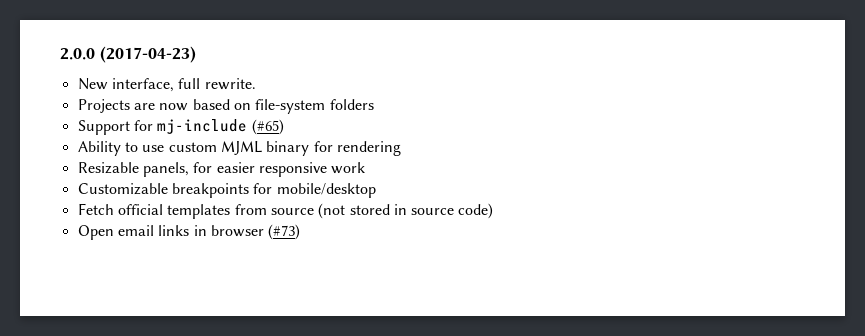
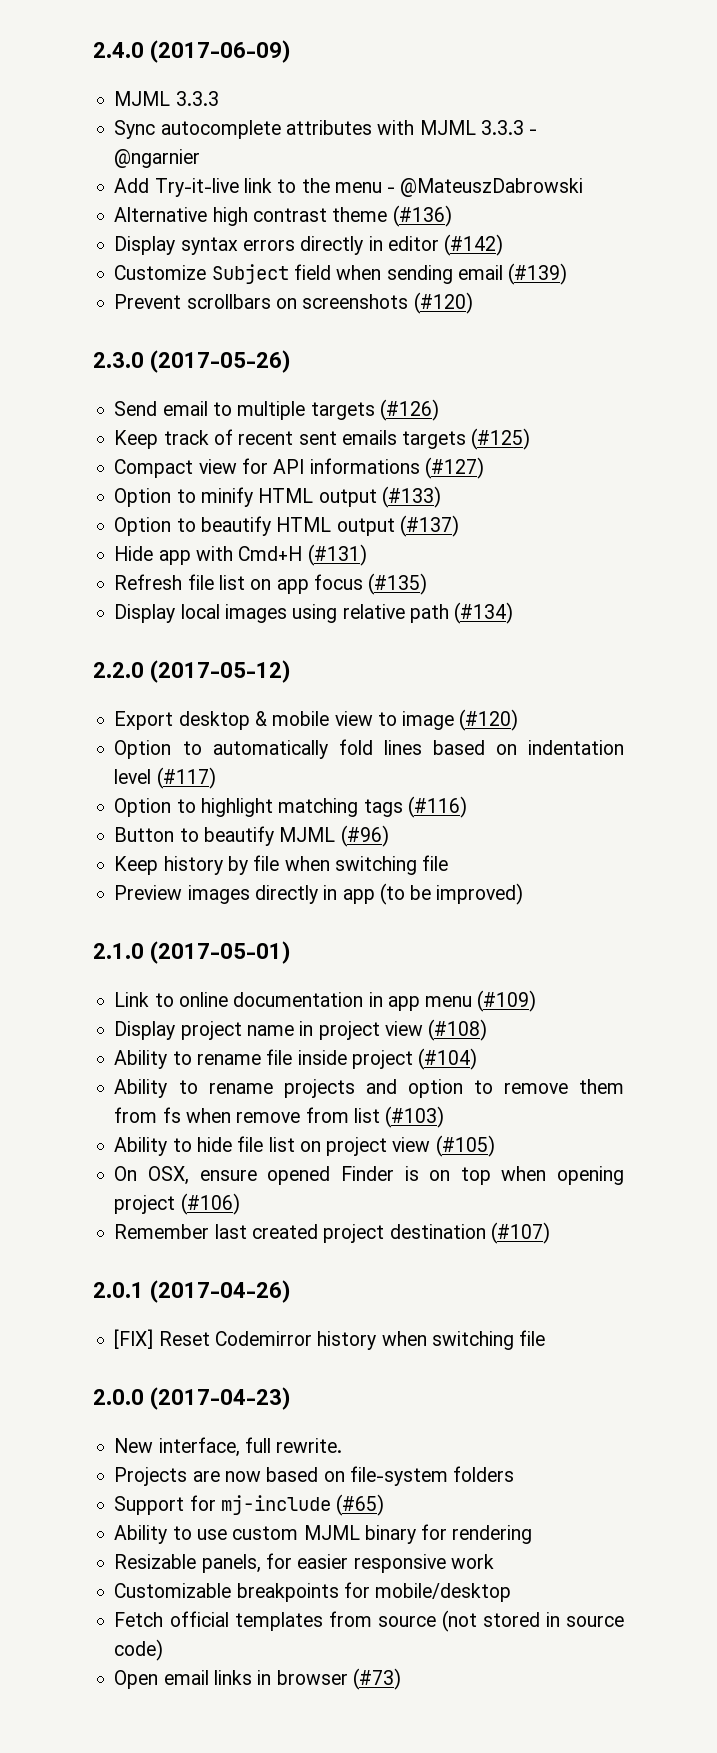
(60, 54) none -> [93,40,291,63] [114,91,219,106] [114,120,538,139] [114,149,201,168] [114,178,584,197] [114,205,452,227] [114,234,504,256] [114,263,568,285] [114,292,473,314] [93,350,291,373] [114,399,439,421] [114,428,531,450] [114,457,484,479] [114,486,441,508] [114,515,459,537] [114,544,367,566] [114,573,428,595] [114,602,514,624] [93,660,291,683] [114,709,519,731] [114,739,624,759] [114,767,216,789] [114,796,467,818] [114,825,389,847] [114,855,449,875] [114,883,524,905] [93,941,291,964] [114,990,537,1012] [114,1019,488,1041] [114,1048,478,1070] [114,1079,625,1098] [114,1106,445,1128] [114,1135,495,1157] [114,1166,624,1185] [114,1193,240,1215] [114,1222,550,1244] [93,1280,291,1303] [114,1329,546,1350] 2.4.0 (2017-06-09) // MJML 3.3.3 // Sync autocomplete attributes with MJML 3.3.3 - @ngarnier // Add Try-it-live link to the menu - @MateuszDabrowski // Alternative high contrast theme (#136) // Display syntax errors directly in editor (#142) // Customize Subject field when sending email (#139) // Prevent scrollbars on screenshots (#120) // 2.3.0 (2017-05-26) // Send email to multiple targets (#126) // Keep track of recent sent emails targets (#125) // Compact view for API informations (#127) // Option to minify HTML output (#133) // Option to beautify HTML output (#137) // Hide app with Cmd+H (#131) // Refresh file list on app focus (#135) // Display local images using relative path (#134) // 2.2.0 (2017-05-12) // Export desktop & mobile view to image (#120) // Option to automatically fold lines based on indentation level (#117) // Option to highlight matching tags (#116) // Button to beautify MJML (#96) // Keep history by file when switching file // Preview images directly in app (to be improved) // 2.1.0 (2017-05-01) // Link to online documentation in app menu (#109) // Display project name in project view (#108) // Ability to rename file inside project (#104) // Ability to rename projects and option to remove them from fs when remove from list (#103) // Ability to hide file list on project view (#105) // On OSX, ensure opened Finder is on top when opening project (#106) // Remember last created project destination (#107) // 2.0.1 (2017-04-26) // [FIX] Reset Codemirror history when switching file //

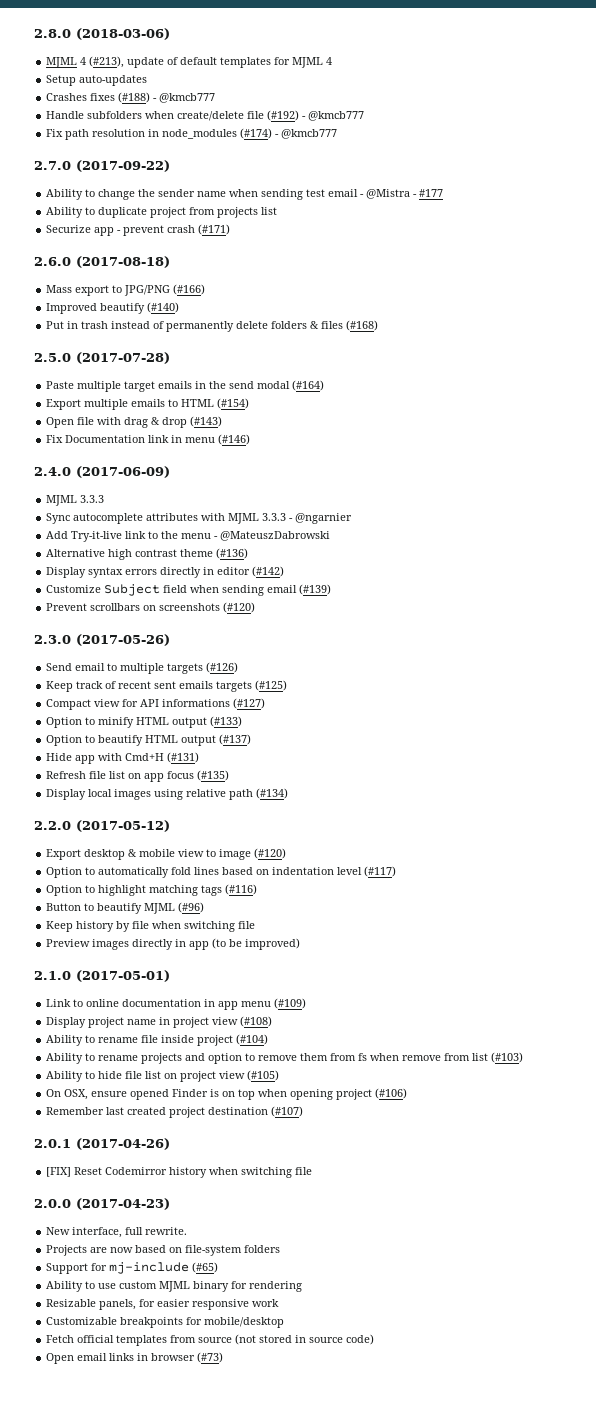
(93, 50) none -> [34,28,170,40] [46,56,333,68] [46,75,148,86] [46,92,216,103] [46,110,365,121] [46,128,338,140] [34,160,170,172] [46,189,444,200] [46,207,278,218] [46,224,231,236] [34,256,170,268] [46,284,206,296] [46,302,180,314] [46,320,379,332] [34,352,170,364] [46,380,325,392] [46,398,250,410] [46,416,223,428] [46,434,251,445] 2.8.0 (2018-03-06) // MJML 4 (#213), update of default templates for MJML 4 // Setup auto-updates // Crashes fixes (#188) - @kmcb777 // Handle subfolders when create/delete file (#192) - @kmcb777 // Fix path resolution in node_modules (#174) - @kmcb777 // 2.7.0 (2017-09-22) // Ability to change the sender name when sending test email - @Mistra - #177 // Ability to duplicate project from projects list // Securize app - prevent crash (#171) // 2.6.0 (2017-08-18) // Mass export to JPG/PNG (#166) // Improved beautify (#140) // Put in trash instead of permanently delete folders & files (#168) // 2.5.0 (2017-07-28) // Paste multiple target emails in the send modal (#164) // Export multiple emails to HTML (#154) // Open file with drag & drop (#143) // Fix Documentation link in menu (#146) //

